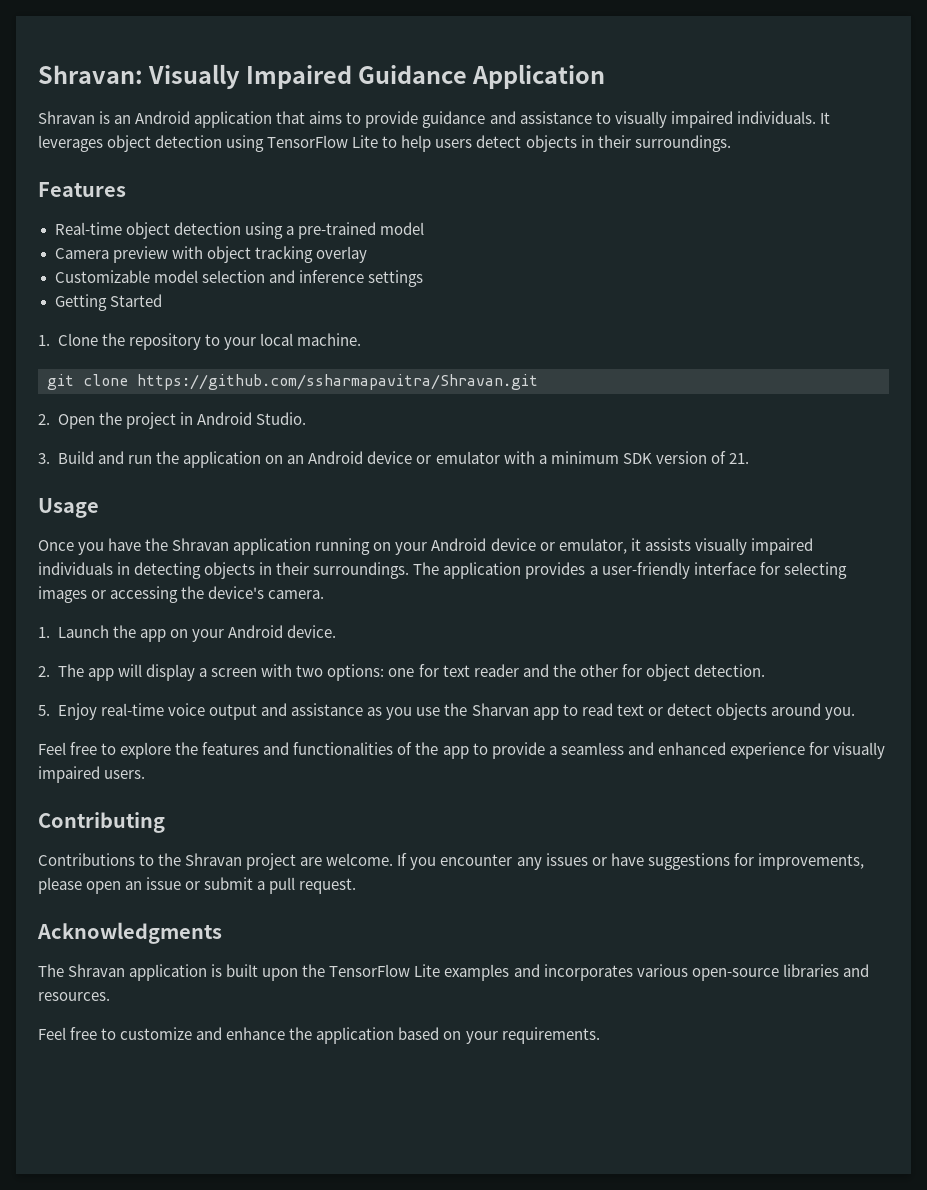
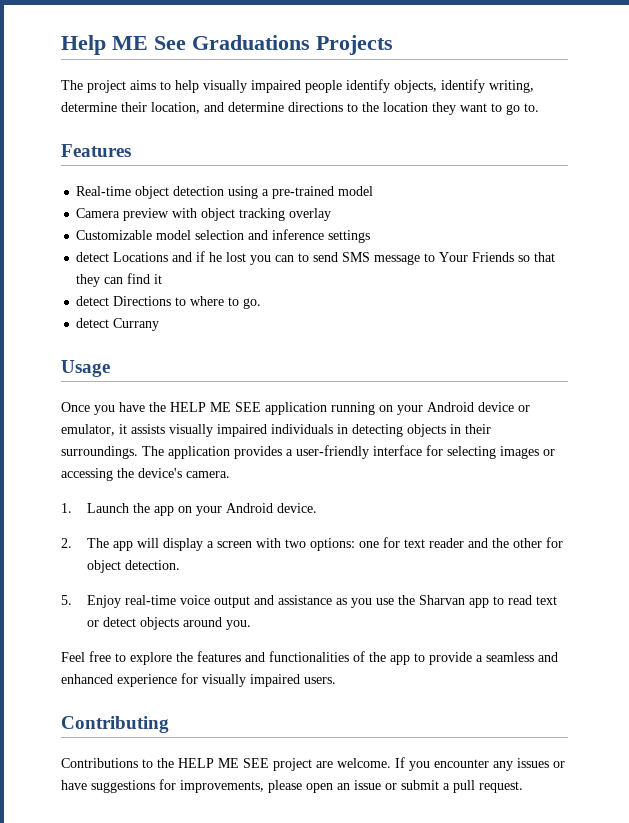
[38,64,606,89] [38,111,830,128] [38,135,731,152] Shravan: Visually Impaired Guidance Application // Shravan is an Android application that aims to provide guidance and assistance to visually impaired individuals. It leverages object detection using TensorFlow Lite to help users detect objects in their surroundings. -> [61,35,393,55] [61,79,534,93] [61,102,539,115] Help ME See Graduations Projects // The project aims to help visually impaired people identify objects, identify writing, determine their location, and determine directions to the location they want to go to.
[54,294,162,311] [38,333,362,350] [47,374,538,390] [38,412,307,429] [38,451,749,468] Getting Started // 1. Clone the repository to your local machine. // git clone https://github.com/ssharmapavitra/Shravan.git // 2. Open the project in Android Studio. // 3. Build and run the application on an Android device or emulator with a minimum SDK version of 21. -> [76,251,556,265] [76,273,163,287] [76,296,262,309] [76,318,160,331] detect Locations and if he lost you can to send SMS message to Your Friends so that they can find it // detect Directions to where to go. // detect Currany
[172,538,230,551] Shravan -> [170,402,261,412] HELP ME SEE
[185,853,243,866] Shravan -> [178,758,269,768] HELP ME SEE
[37,922,222,944] [38,964,869,981] [38,992,110,1001] [38,1027,600,1044] // Acknowledgments // The Shravan application is built upon the TensorFlow Lite examples and incorporates various open-source libraries and resources. // Feel free to customize and enhance the application based on your requirements. -> (523, 787) none

